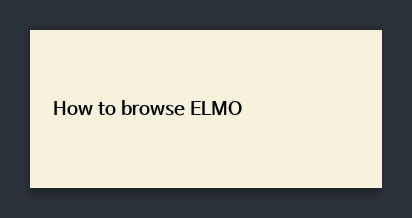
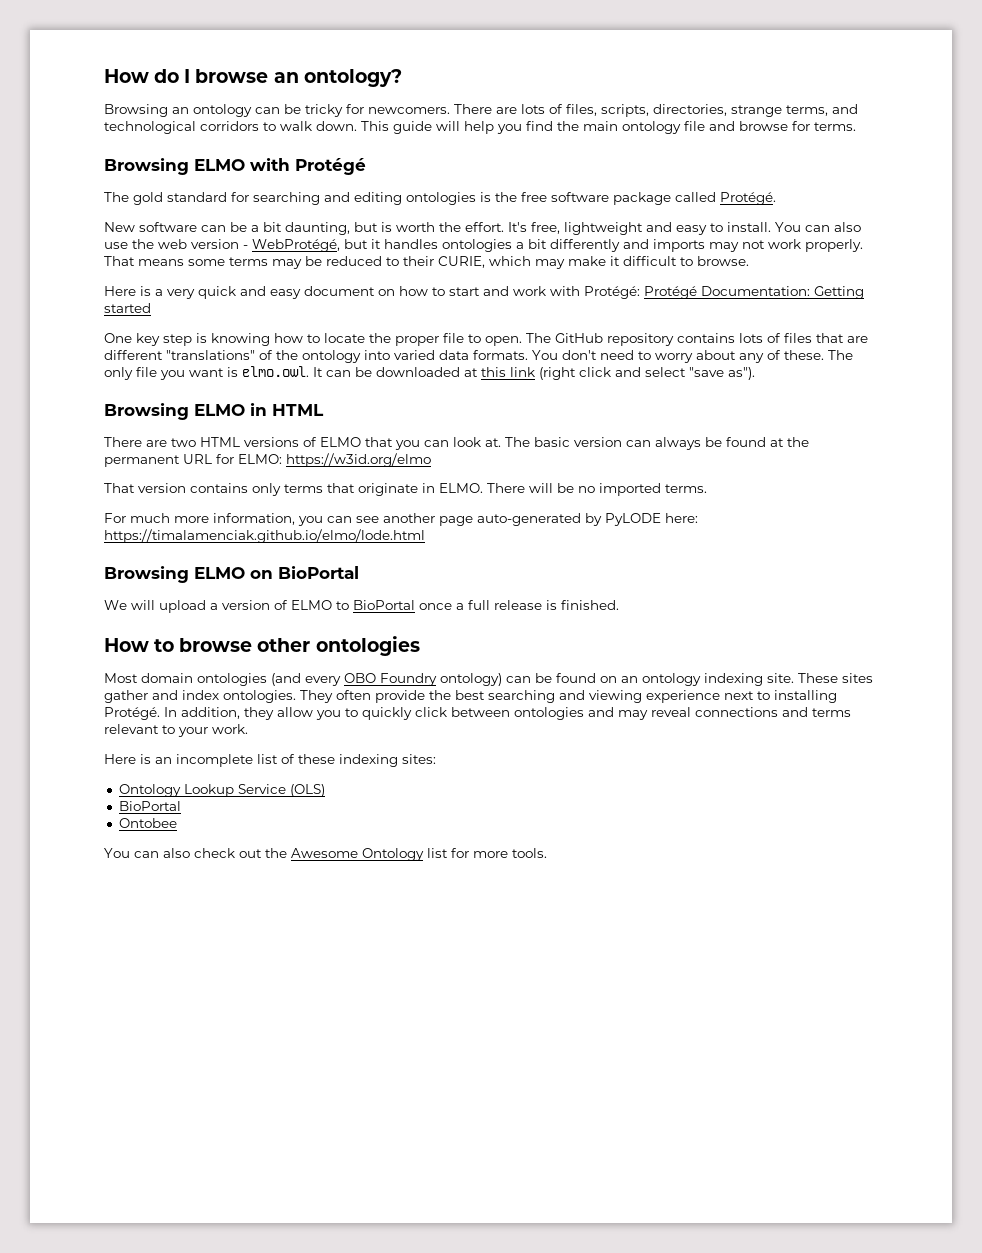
[53,100,243,116] How to browse ELMO -> [104,69,402,87] [104,104,858,117] [104,121,856,134] [104,158,366,175] [104,192,776,205] [104,222,861,235] [104,239,863,252] [104,256,749,269] [104,286,864,299] [104,303,151,313] [104,333,868,346] [104,350,853,363] [104,366,755,380] [104,403,324,420] [104,437,809,450] [104,453,431,467] [104,483,707,496] [104,513,698,526] [104,529,425,543] [104,566,359,583] [104,600,619,613] [104,636,420,656] [104,673,873,686] [104,690,837,703] [104,707,851,720] [104,724,248,737] [104,754,436,767] [118,784,325,797] [118,801,181,811] [118,818,177,828] [104,848,547,861] How do I browse an ontology? // Browsing an ontology can be tricky for newcomers. There are lots of files, scripts, directories, strange terms, and technological corridors to walk down. This guide will help you find the main ontology file and browse for terms. // Browsing ELMO with Protégé // The gold standard for searching and editing ontologies is the free software package called Protégé. // New software can be a bit daunting, but is worth the effort. It's free, lightweight and easy to install. You can also use the web version - WebProtégé, but it handles ontologies a bit differently and imports may not work properly. That means some terms may be reduced to their CURIE, which may make it difficult to browse. // Here is a very quick and easy document on how to start and work with Protégé: Protégé Documentation: Getting started // One key step is knowing how to locate the proper file to open. The GitHub repository contains lots of files that are different "translations" of the ontology into varied data formats. You don't need to worry about any of these. The only file you want is elmo.owl. It can be downloaded at this link (right click and select "save as"). // Browsing ELMO in HTML // There are two HTML versions of ELMO that you can look at. The basic version can always be found at the permanent URL for ELMO: https://w3id.org/elmo // That version contains only terms that originate in ELMO. There will be no imported terms. // For much more information, you can see another page auto-generated by PyLODE here: https://timalamenciak.github.io/elmo/lode.html // Browsing ELMO on BioPortal // We will upload a version of ELMO to BioPortal once a full release is finished. // How to browse other ontologies // Most domain ontologies (and every OBO Foundry ontology) can be found on an ontology indexing site. These sites gather and index ontologies. They often provide the best searching and viewing experience next to installing Protégé. In addition, they allow you to quickly click between ontologies and may reveal connections and terms relevant to your work. // Here is an incomplete list of these indexing sites: // Ontology Lookup Service (OLS) // BioPortal // Ontobee // You can also check out the Awesome Ontology list for more tools.

